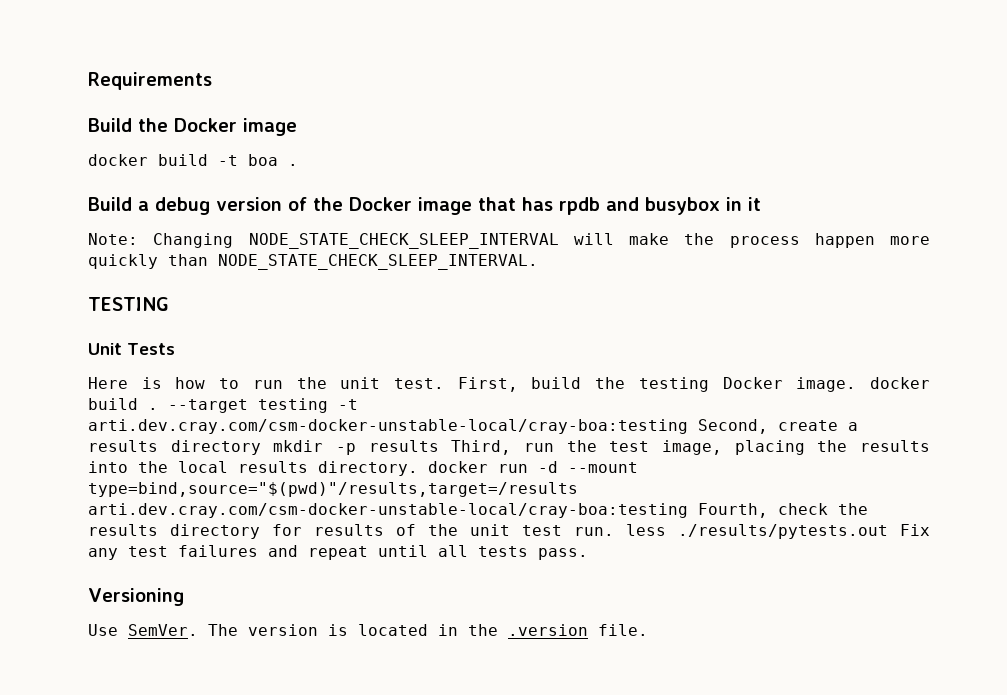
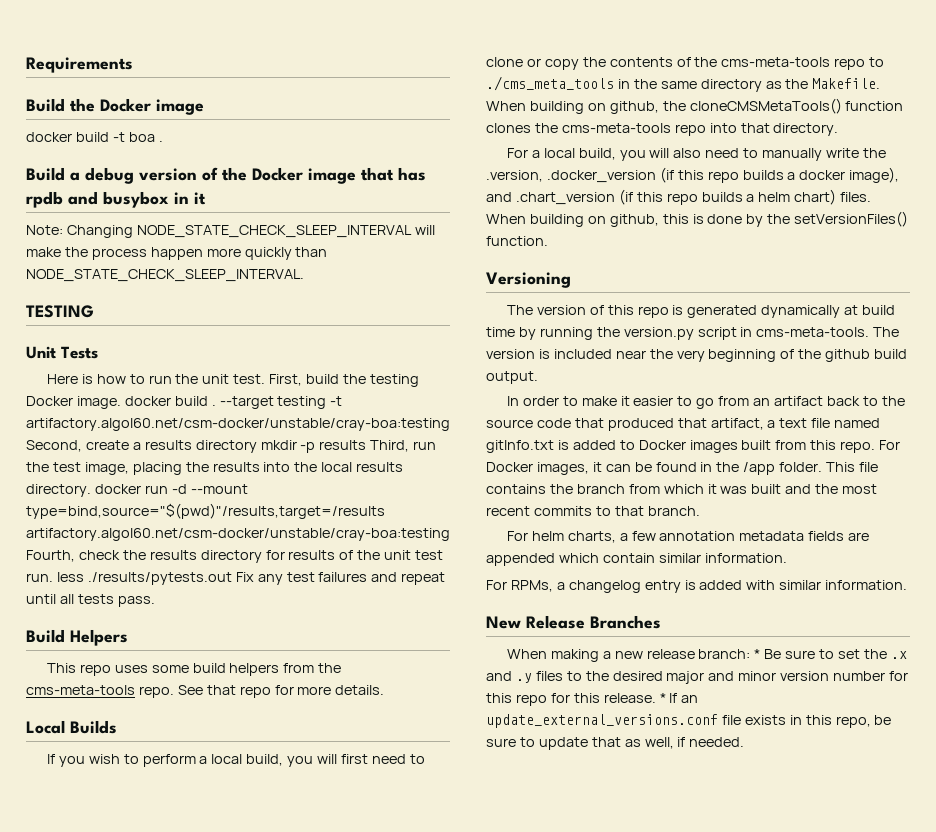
[88,419,688,434] arti.dev.cray.com/csm-docker-unstable-local/cray-boa:testing -> [26,418,450,431] artifactory.algol60.net/csm-docker/unstable/cray-boa:testing
[88,503,688,518] arti.dev.cray.com/csm-docker-unstable-local/cray-boa:testing -> [26,528,450,541] artifactory.algol60.net/csm-docker/unstable/cray-boa:testing
[88,588,184,606] [88,624,648,636] Versioning // Use SemVer. The version is located in the .version file. -> [26,629,128,646] [46,663,342,676] [26,685,385,698] [26,720,117,734] [46,754,425,767] [486,57,885,70] [486,76,881,92] [486,98,904,114] [486,123,839,136] [506,148,886,161] [486,167,900,183] [486,189,872,205] [486,211,909,227] [486,236,548,246] [486,272,571,288] [506,305,896,318] [486,327,900,340] [486,349,908,362] [486,371,538,384] [506,396,905,409] [486,418,881,431] [486,440,901,453] [486,462,879,475] [486,484,878,494] [486,506,700,516] [506,531,870,543] [486,553,787,566] [486,580,908,593] [486,615,661,629] [506,649,907,662] [486,671,909,684] [486,693,699,706] [486,714,892,728] [486,737,745,750] Build Helpers // This repo uses some build helpers from the cms-meta-tools repo. See that repo for more details. // Local Builds // If you wish to perform a local build, you will first need to clone or copy the contents of the cms-meta-tools repo to ./cms_meta_tools in the same directory as the Makefile. When building on github, the cloneCMSMetaTools() function clones the cms-meta-tools repo into that directory. // For a local build, you will also need to manually write the .version, .docker_version (if this repo builds a docker image), and .chart_version (if this repo builds a helm chart) files. When building on github, this is done by the setVersionFiles() function. // Versioning // The version of this repo is generated dynamically at build time by running the version.py script in cms-meta-tools. The version is included near the very beginning of the github build output. // In order to make it easier to go from an artifact back to the source code that produced that artifact, a text file named gitInfo.txt is added to Docker images built from this repo. For Docker images, it can be found in the /app folder. This file contains the branch from which it was built and the most recent commits to that branch. // For helm charts, a few annotation metadata fields are appended which contain similar information. // For RPMs, a changelog entry is added with similar information. // New Release Branches // When making a new release branch: * Be sure to set the .x and .y files to the desired major and minor version number for this repo for this release. * If an update_external_versions.conf file exists in this repo, be sure to update that as well, if needed.

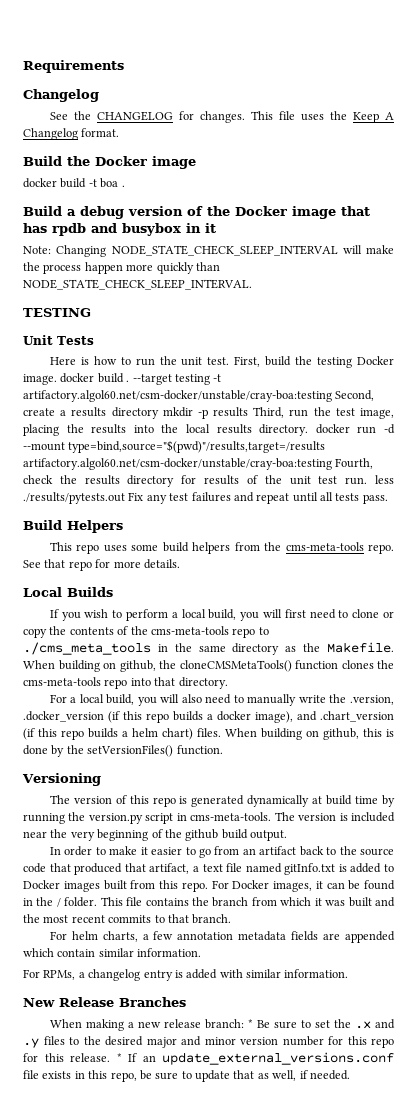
(133, 65) none -> [23,89,99,102] [49,111,395,123] [23,128,120,140] // Changelog // See the CHANGELOG for changes. This file uses the Keep A Changelog format.
[743,462,776,475] /app -> [56,898,61,907] /

